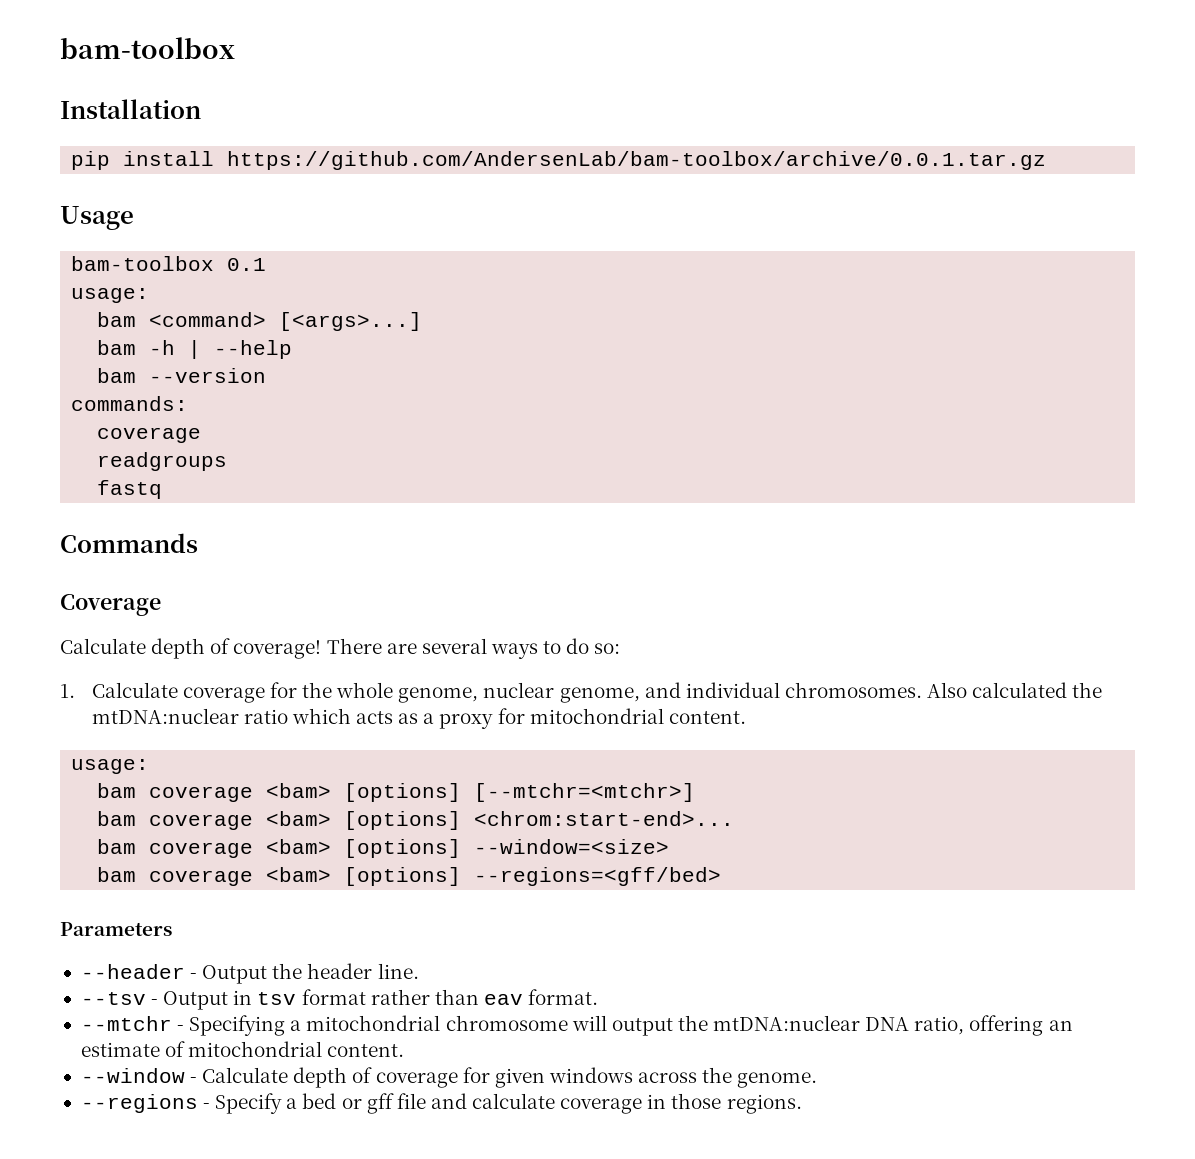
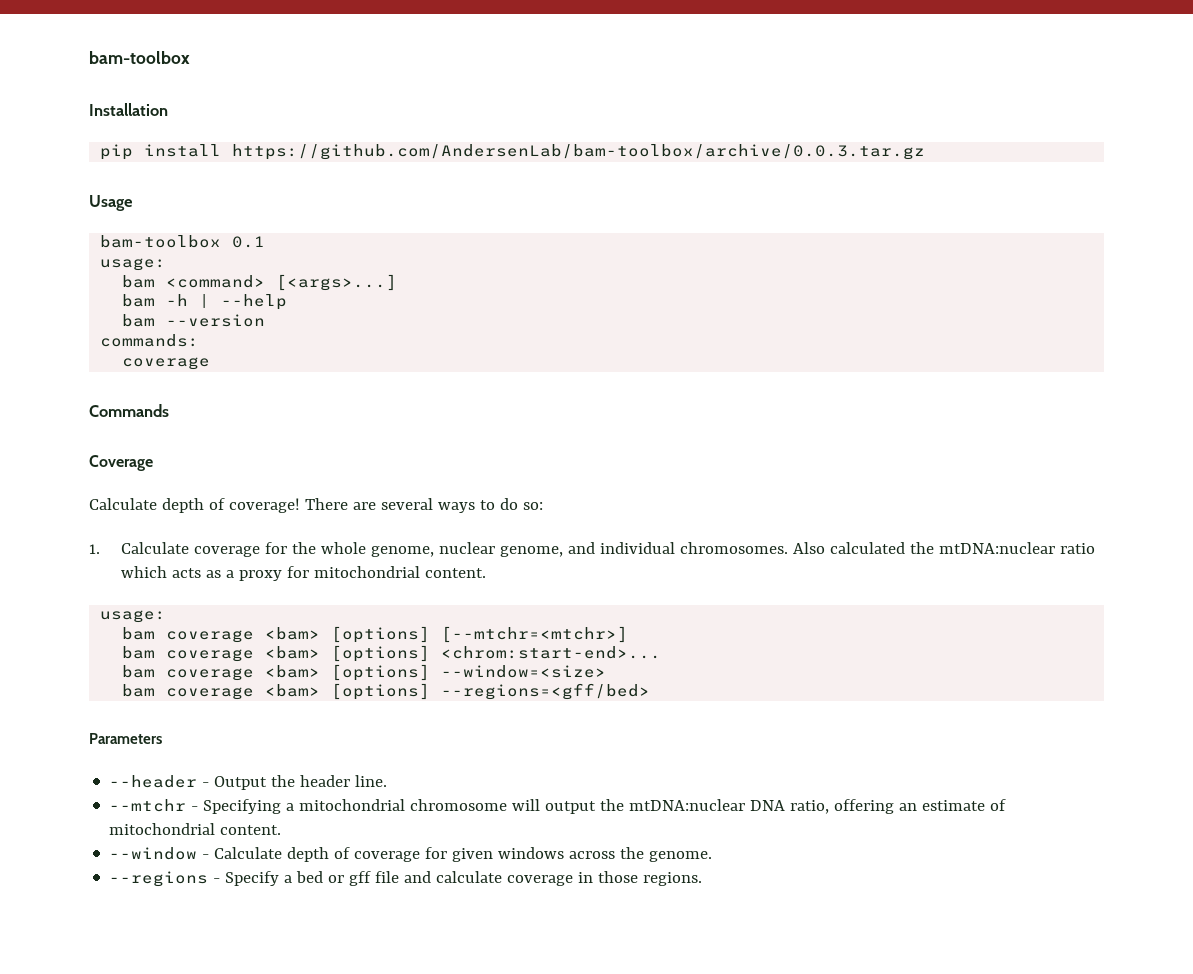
[227,151,1047,170] https://github.com/AndersenLab/bam-toolbox/archive/0.0.1.tar.gz -> [232,144,926,160] https://github.com/AndersenLab/bam-toolbox/archive/0.0.3.tar.gz
[97,452,228,471] [97,480,163,499] // readgroups // fastq -> (211, 363) none
[80,989,599,1010] // --tsv - Output in tsv format rather than eav format. -> (388, 781) none

